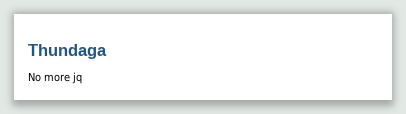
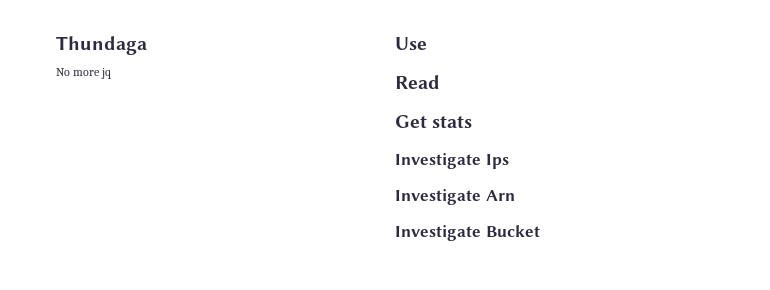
(82, 78) none -> [395,37,427,50] [395,75,440,89] [395,115,473,128] [395,153,509,169] [395,189,515,205] [395,225,540,241] // Use // Read // Get stats // Investigate Ips // Investigate Arn // Investigate Bucket

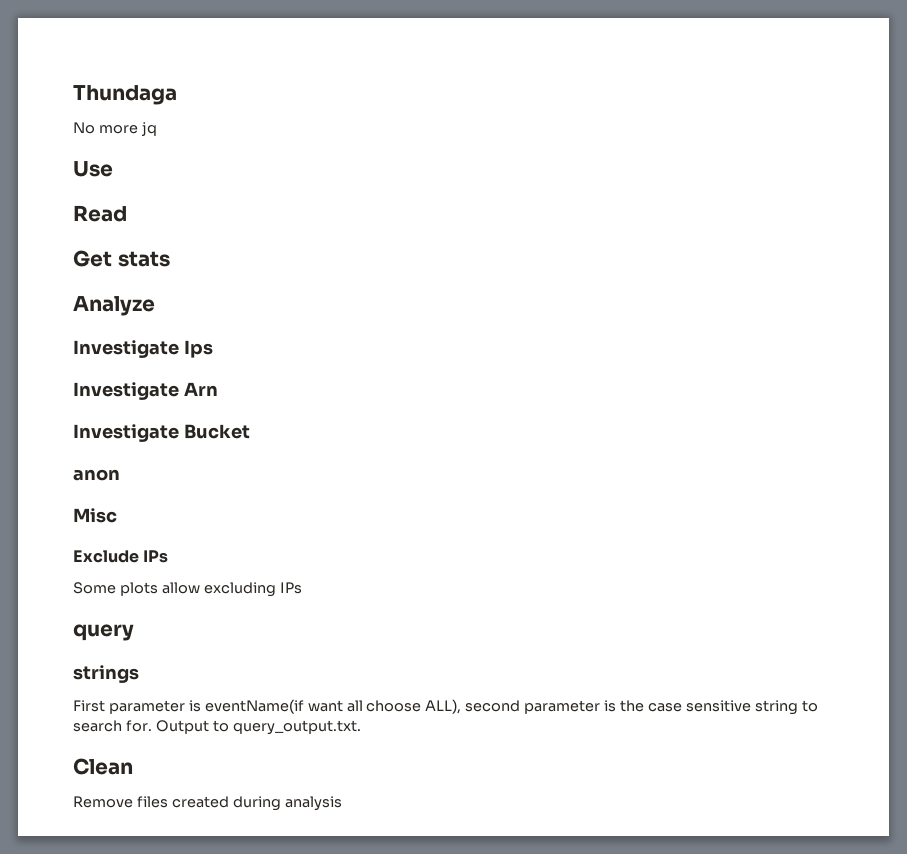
(473, 122) none -> [73,296,155,316] // Analyze
(540, 231) none -> [73,469,120,481] [73,508,117,523] [73,550,169,563] [73,582,302,597] [73,624,134,641] [73,665,139,683] [73,699,818,715] [73,720,361,735] [73,758,133,775] [73,796,342,811] // anon // Misc // Exclude IPs // Some plots allow excluding IPs // query // strings // First parameter is eventName(if want all choose ALL), second parameter is the case sensitive string to search for. Output to query_output.txt. // Clean // Remove files created during analysis

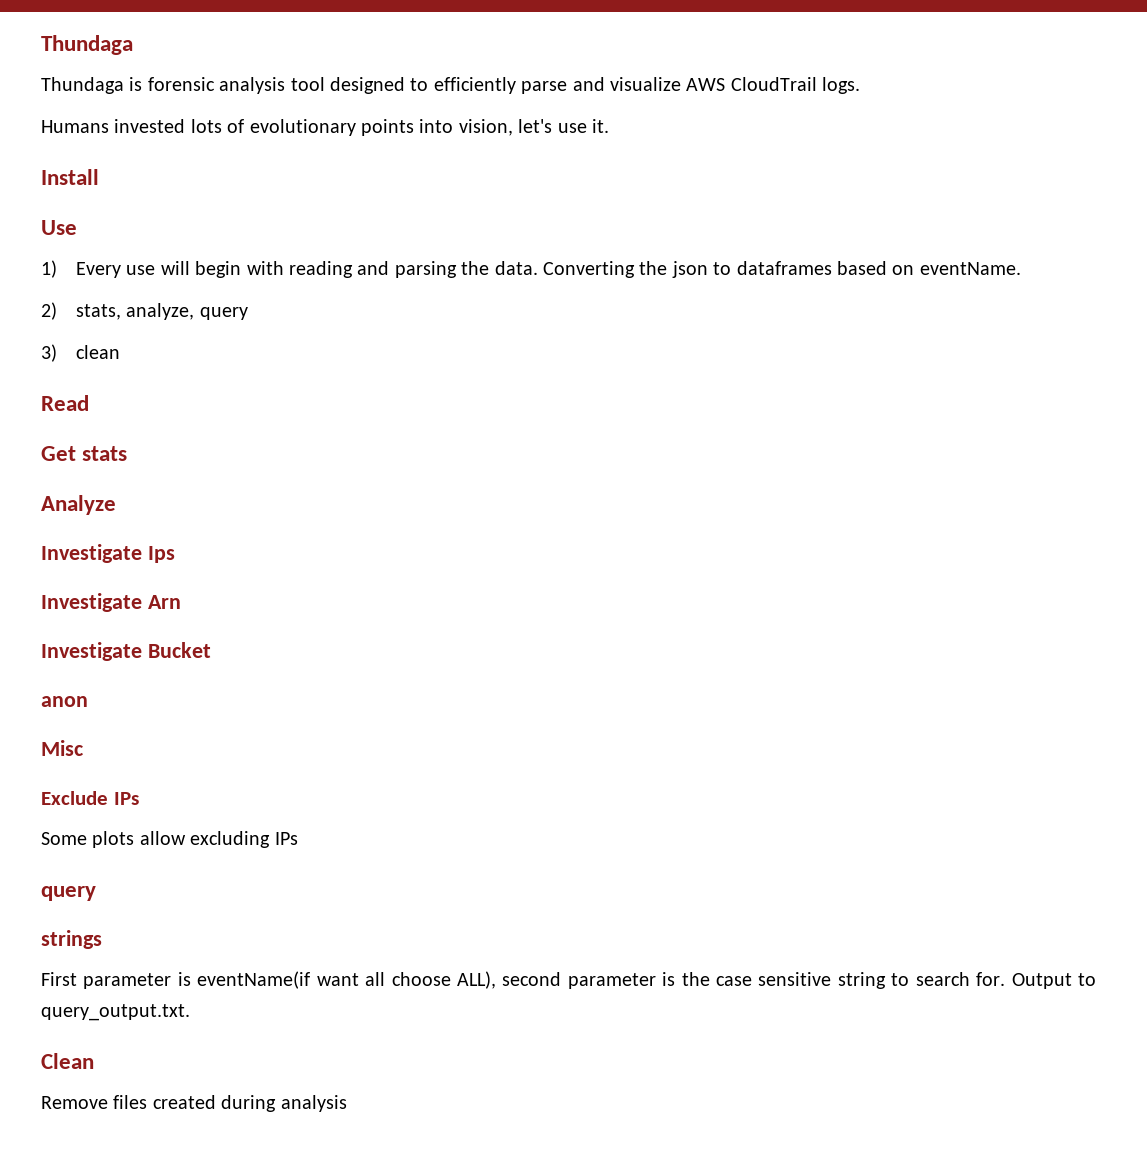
[73,122,157,136] [73,161,113,177] No more jq // Use -> [41,77,861,94] [41,119,609,136] [41,169,99,185] [41,220,77,235] [41,260,1021,278] [41,302,248,320] [41,344,120,362] Thundaga is forensic analysis tool designed to efficiently parse and visualize AWS CloudTrail logs. // Humans invested lots of evolutionary points into vision, let's use it. // Install // Use // 1) Every use will begin with reading and parsing the data. Converting the json to dataframes based on eventName. // 2) stats, analyze, query // 3) clean

